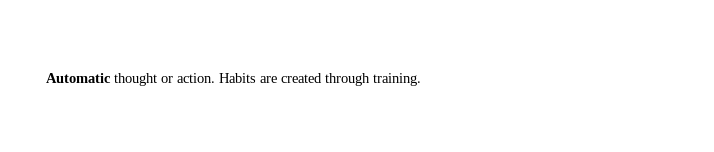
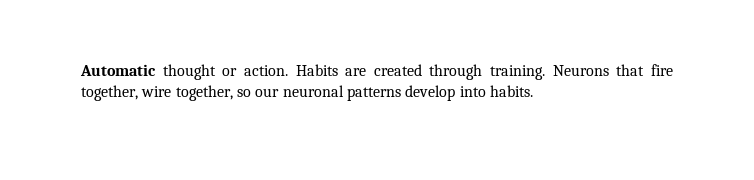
(421, 79) none -> [552,64,673,76] [81,85,533,101] Neurons that fire together, wire together, so our neuronal patterns develop into habits.

